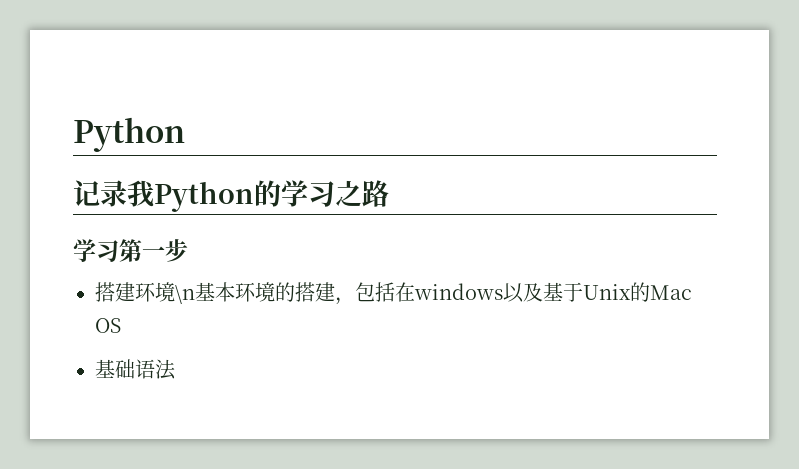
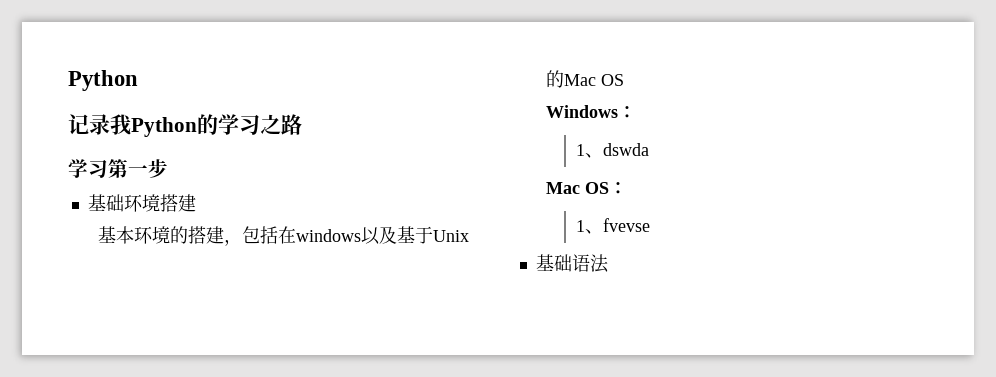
[95,282,195,304] 搭建环境\n -> [87,194,196,212] 基础环境搭建 //
(121, 325) none -> [546,105,637,118] [576,143,650,158] [546,182,628,194] [576,218,651,234] // Windows： // 1、dswda // Mac OS： // 1、fvevse

